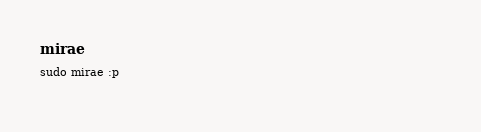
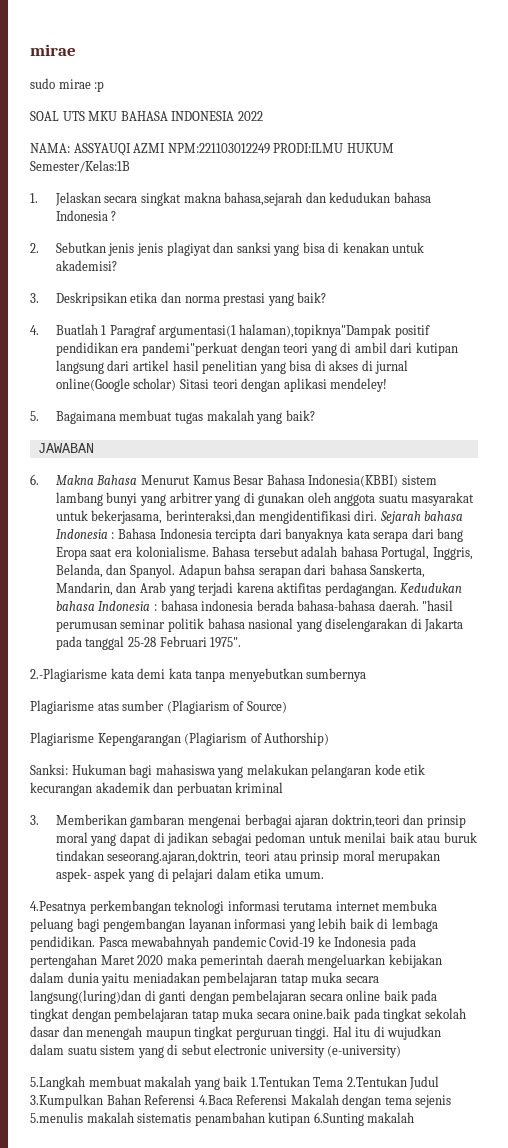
(119, 74) none -> [30,111,263,121] [30,143,394,156] [30,160,130,173] [30,192,431,206] [55,210,117,221] [30,242,425,256] [55,260,117,271] [30,292,327,306] [30,324,430,338] [55,342,458,356] [55,360,409,374] [55,378,388,392] [30,410,315,424] [37,443,94,453] [30,474,437,487] [55,492,475,506] [55,510,464,524] [55,528,464,542] [55,546,473,560] [55,564,426,578] [55,582,463,596] [55,600,454,611] [55,618,464,632] [55,636,242,650] [30,668,367,682] [30,700,287,714] [30,732,330,746] [30,764,426,778] [30,782,284,796] [30,814,466,828] [55,832,477,846] [55,850,441,864] [55,868,324,882] [30,900,438,914] [30,918,438,932] [30,936,416,950] [30,954,442,968] [30,972,379,986] [30,990,438,1004] [30,1008,466,1022] [30,1026,442,1040] [30,1044,402,1058] [30,1076,440,1090] [30,1094,452,1108] [30,1112,415,1126] // SOAL UTS MKU BAHASA INDONESIA 2022 // NAMA: ASSYAUQI AZMI NPM:221103012249 PRODI:ILMU HUKUM Semester/Kelas:1B // 1. Jelaskan secara singkat makna bahasa,sejarah dan kedudukan bahasa Indonesia ? // 2. Sebutkan jenis jenis plagiyat dan sanksi yang bisa di kenakan untuk akademisi? // 3. Deskripsikan etika dan norma prestasi yang baik? // 4. Buatlah 1 Paragraf argumentasi(1 halaman),topiknya"Dampak positif pendidikan era pandemi"perkuat dengan teori yang di ambil dari kutipan langsung dari artikel hasil penelitian yang bisa di akses di jurnal online(Google scholar) Sitasi teori dengan aplikasi mendeley! // 5. Bagaimana membuat tugas makalah yang baik? // JAWABAN // 6. Makna Bahasa Menurut Kamus Besar Bahasa Indonesia(KBBI) sistem lambang bunyi yang arbitrer yang di gunakan oleh anggota suatu masyarakat untuk bekerjasama, berinteraksi,dan mengidentifikasi diri. Sejarah bahasa Indonesia : Bahasa Indonesia tercipta dari banyaknya kata serapa dari bang Eropa saat era kolonialisme. Bahasa tersebut adalah bahasa Portugal, Inggris, Belanda, dan Spanyol. Adapun bahsa serapan dari bahasa Sanskerta, Mandarin, dan Arab yang terjadi karena aktifitas perdagangan. Kedudukan bahasa Indonesia : bahasa indonesia berada bahasa-bahasa daerah. "hasil perumusan seminar politik bahasa nasional yang diselengarakan di Jakarta pada tanggal 25-28 Februari 1975". // 2.-Plagiarisme kata demi kata tanpa menyebutkan sumbernya // Plagiarisme atas sumber (Plagiarism of Source) // Plagiarisme Kepengarangan (Plagiarism of Authorship) // Sanksi: Hukuman bagi mahasiswa yang melakukan pelangaran kode etik kecurangan akademik dan perbuatan kriminal // 3. Memberikan gambaran mengenai berbagai ajaran doktrin,teori dan prinsip moral yang dapat di jadikan sebagai pedoman untuk menilai baik atau buruk tindakan seseorang.ajaran,doktrin, teori atau prinsip moral merupakan aspek- aspek yang di pelajari dalam etika umum. // 4.Pesatnya perkembangan teknologi informasi terutama internet membuka peluang bagi pengembangan layanan informasi yang lebih baik di lembaga pendidikan. Pasca mewabahnyah pandemic Covid-19 ke Indonesia pada pertengahan Maret 2020 maka pemerintah daerah mengeluarkan kebijakan dalam dunia yaitu meniadakan pembelajaran tatap muka secara langsung(luring)dan di ganti dengan pembelajaran secara online baik pada tingkat dengan pembelajaran tatap muka secara onine.baik pada tingkat sekolah dasar dan menengah maupun tingkat perguruan tinggi. Hal itu di wujudkan dalam suatu sistem yang di sebut electronic university (e-university) // 5.Langkah membuat makalah yang baik 1.Tentukan Tema 2.Tentukan Judul 3.Kumpulkan Bahan Referensi 4.Baca Referensi Makalah dengan tema sejenis 5.menulis makalah sistematis penambahan kutipan 6.Sunting makalah

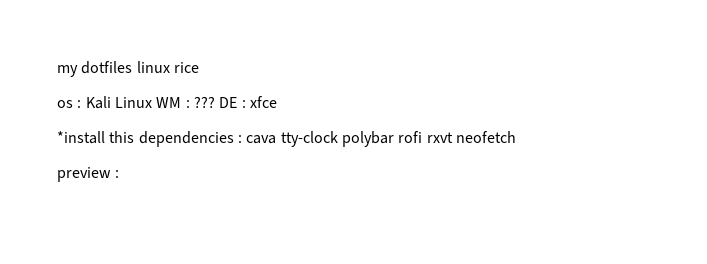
[30,44,76,56] [30,78,105,92] [30,111,263,121] [30,143,394,156] [30,160,130,173] [30,192,431,206] [55,210,117,221] [30,242,425,256] [55,260,117,271] [30,292,327,306] [30,324,430,338] [55,342,458,356] [55,360,409,374] [55,378,388,392] [30,410,315,424] [37,443,94,453] [30,474,437,487] [55,492,475,506] [55,510,464,524] [55,528,464,542] [55,546,473,560] [55,564,426,578] [55,582,463,596] [55,600,454,611] [55,618,464,632] [55,636,242,650] [30,668,367,682] [30,700,287,714] [30,732,330,746] [30,764,426,778] [30,782,284,796] [30,814,466,828] [55,832,477,846] [55,850,441,864] [55,868,324,882] [30,900,438,914] [30,918,438,932] [30,936,416,950] [30,954,442,968] [30,972,379,986] [30,990,438,1004] [30,1008,466,1022] [30,1026,442,1040] [30,1044,402,1058] [30,1076,440,1090] [30,1094,452,1108] [30,1112,415,1126] mirae // sudo mirae :p // SOAL UTS MKU BAHASA INDONESIA 2022 // NAMA: ASSYAUQI AZMI NPM:221103012249 PRODI:ILMU HUKUM Semester/Kelas:1B // 1. Jelaskan secara singkat makna bahasa,sejarah dan kedudukan bahasa Indonesia ? // 2. Sebutkan jenis jenis plagiyat dan sanksi yang bisa di kenakan untuk akademisi? // 3. Deskripsikan etika dan norma prestasi yang baik? // 4. Buatlah 1 Paragraf argumentasi(1 halaman),topiknya"Dampak positif pendidikan era pandemi"perkuat dengan teori yang di ambil dari kutipan langsung dari artikel hasil penelitian yang bisa di akses di jurnal online(Google scholar) Sitasi teori dengan aplikasi mendeley! // 5. Bagaimana membuat tugas makalah yang baik? // JAWABAN // 6. Makna Bahasa Menurut Kamus Besar Bahasa Indonesia(KBBI) sistem lambang bunyi yang arbitrer yang di gunakan oleh anggota suatu masyarakat untuk bekerjasama, berinteraksi,dan mengidentifikasi diri. Sejarah bahasa Indonesia : Bahasa Indonesia tercipta dari banyaknya kata serapa dari bang Eropa saat era kolonialisme. Bahasa tersebut adalah bahasa Portugal, Inggris, Belanda, dan Spanyol. Adapun bahsa serapan dari bahasa Sanskerta, Mandarin, dan Arab yang terjadi karena aktifitas perdagangan. Kedudukan bahasa Indonesia : bahasa indonesia berada bahasa-bahasa daerah. "hasil perumusan seminar politik bahasa nasional yang diselengarakan di Jakarta pada tanggal 25-28 Februari 1975". // 2.-Plagiarisme kata demi kata tanpa menyebutkan sumbernya // Plagiarisme atas sumber (Plagiarism of Source) // Plagiarisme Kepengarangan (Plagiarism of Authorship) // Sanksi: Hukuman bagi mahasiswa yang melakukan pelangaran kode etik kecurangan akademik dan perbuatan kriminal // 3. Memberikan gambaran mengenai berbagai ajaran doktrin,teori dan prinsip moral yang dapat di jadikan sebagai pedoman untuk menilai baik atau buruk tindakan seseorang.ajaran,doktrin, teori atau prinsip moral merupakan aspek- aspek yang di pelajari dalam etika umum. // 4.Pesatnya perkembangan teknologi informasi terutama internet membuka peluang bagi pengembangan layanan informasi yang lebih baik di lembaga pendidikan. Pasca mewabahnyah pandemic Covid-19 ke Indonesia pada pertengahan Maret 2020 maka pemerintah daerah mengeluarkan kebijakan dalam dunia yaitu meniadakan pembelajaran tatap muka secara langsung(luring)dan di ganti dengan pembelajaran secara online baik pada tingkat dengan pembelajaran tatap muka secara onine.baik pada tingkat sekolah dasar dan menengah maupun tingkat perguruan tinggi. Hal itu di wujudkan dalam suatu sistem yang di sebut electronic university (e-university) // 5.Langkah membuat makalah yang baik 1.Tentukan Tema 2.Tentukan Judul 3.Kumpulkan Bahan Referensi 4.Baca Referensi Makalah dengan tema sejenis 5.menulis makalah sistematis penambahan kutipan 6.Sunting makalah -> [57,61,199,77] [57,96,277,109] [57,131,516,147] [57,167,120,182] my dotfiles linux rice // os : Kali Linux WM : ??? DE : xfce // *install this dependencies : cava tty-clock polybar rofi rxvt neofetch // preview :

